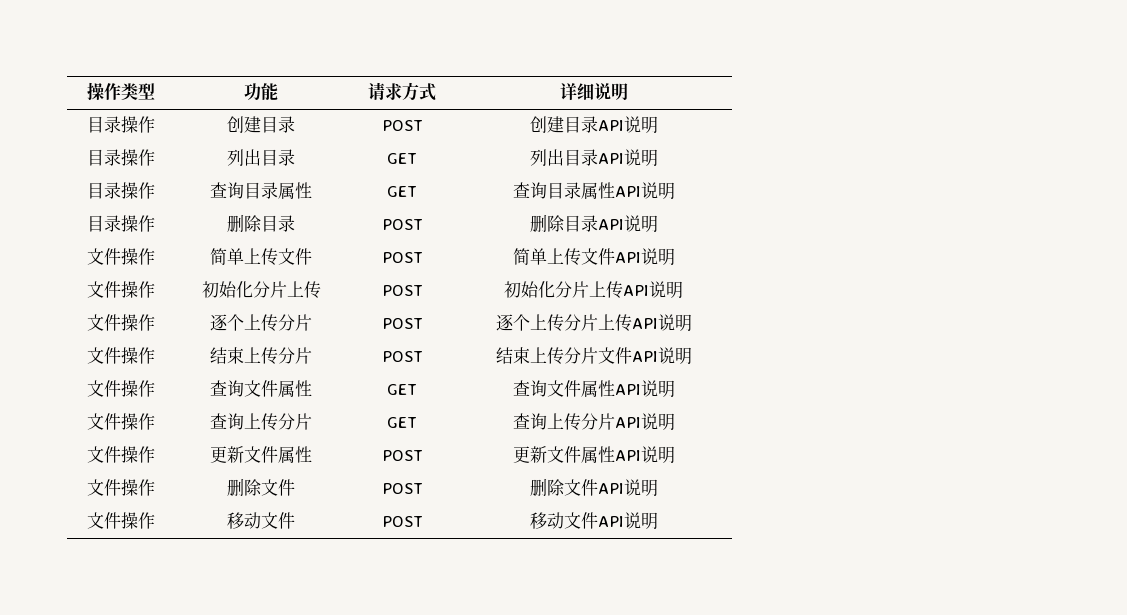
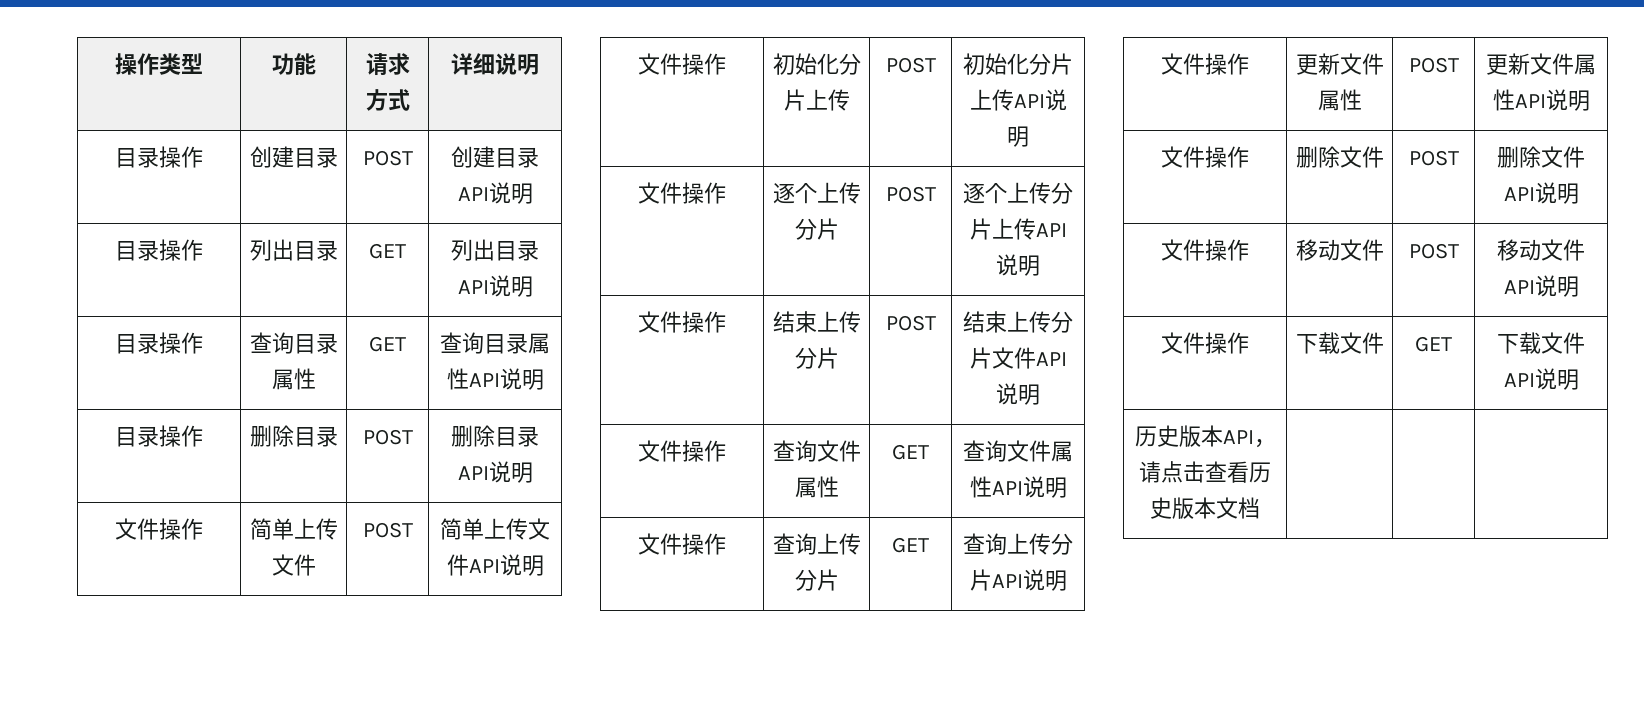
(658, 521) none -> [1161,332,1249,354] [1295,332,1384,354] [1415,336,1452,352] [1497,332,1585,354] [1503,368,1579,390] [1134,425,1276,448] [1139,461,1271,483] [1150,497,1260,519] // 文件操作 | 下载文件 | GET | 下载文件API说明 // 历史版本API，请点击查看历史版本文档 | | |

